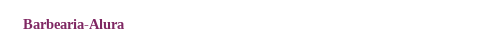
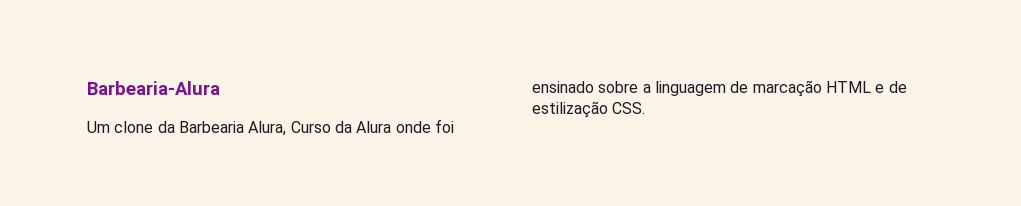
(125, 24) none -> [87,119,454,136] [532,80,907,97] [532,101,646,118] // Um clone da Barbearia Alura, Curso da Alura onde foi ensinado sobre a linguagem de marcação HTML e de estilização CSS.

